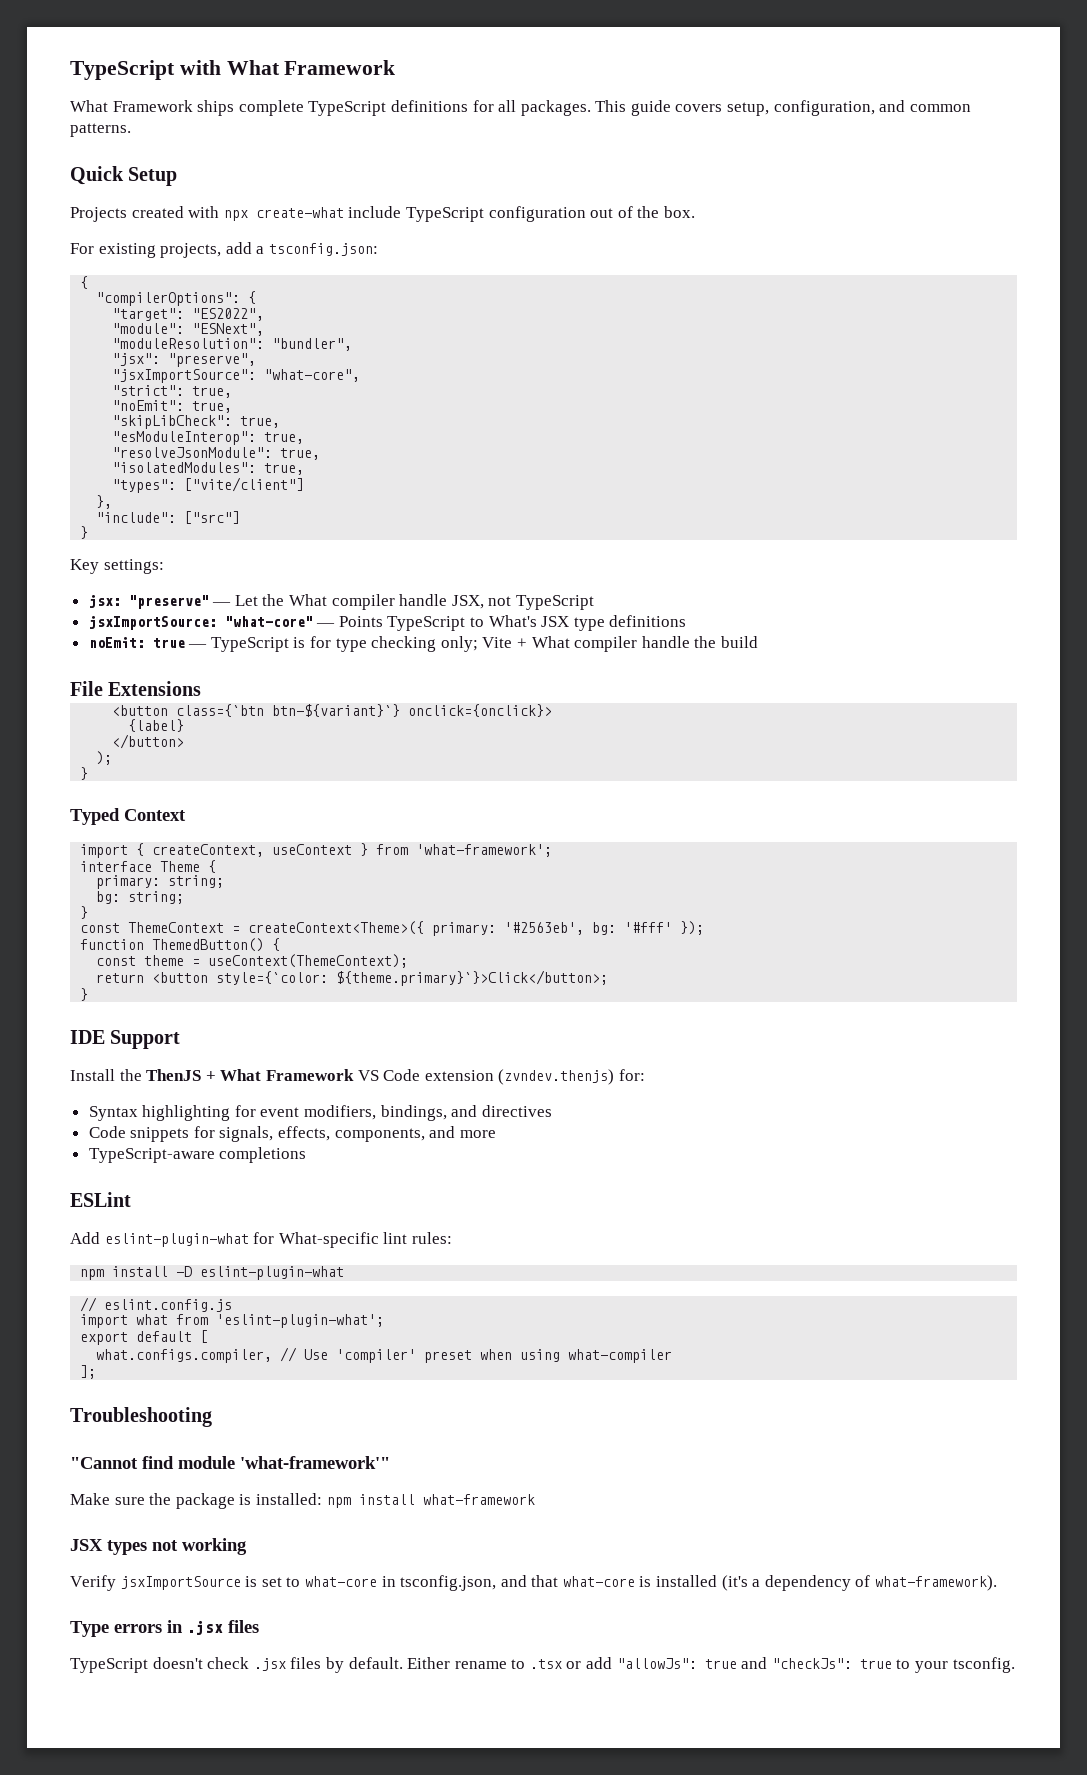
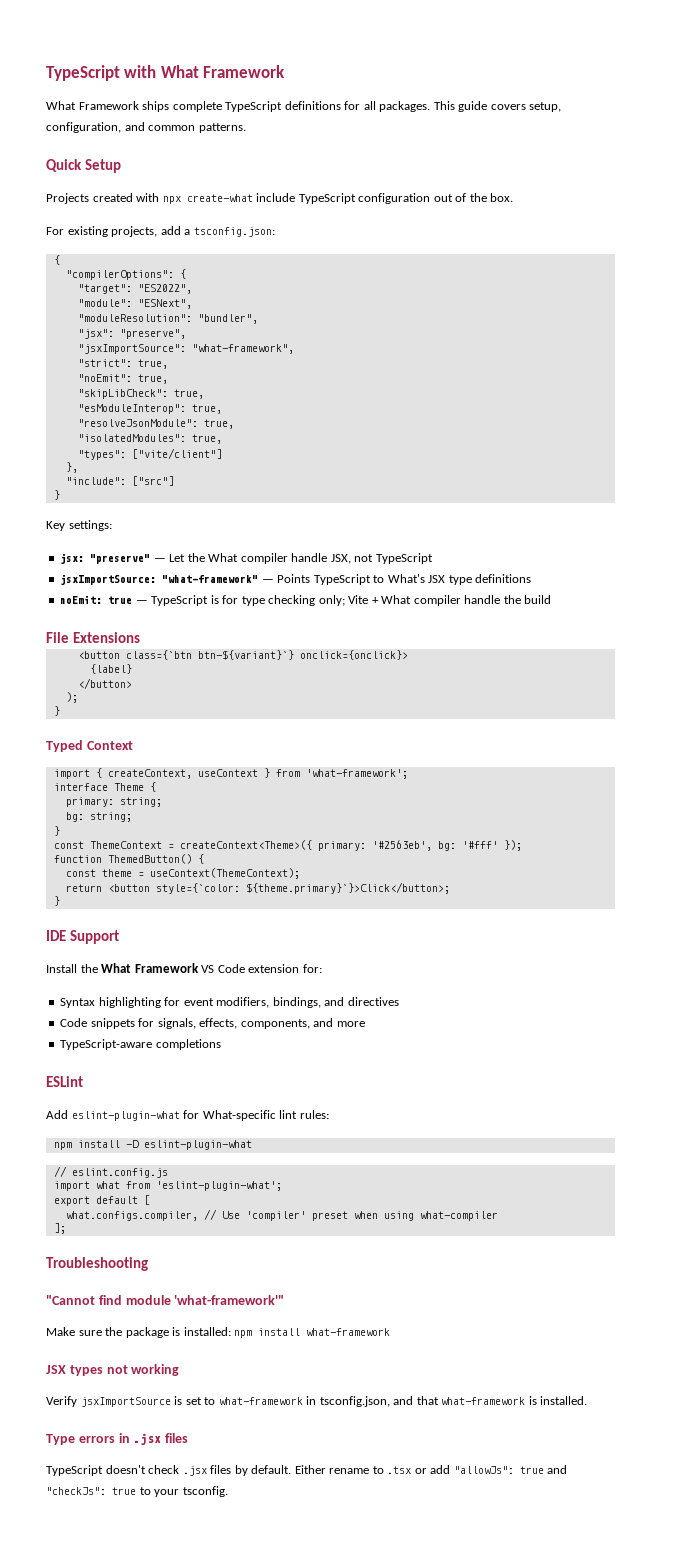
[264,369,361,382] "what-core", -> [191,344,294,354] "what-framework",
[224,616,313,627] "what-core" -> [162,575,259,583] "what-framework"
[146,1069,216,1081] ThenJS + -> (98, 968) none
[498,1069,615,1085] (zvndev.thenjs) -> (300, 968) none
[304,1576,377,1587] what-core -> [218,1397,303,1405] what-framework
[562,1575,998,1591] what-core is installed (it's a dependency of what-framework). -> [441,1396,588,1405] what-framework is installed.

